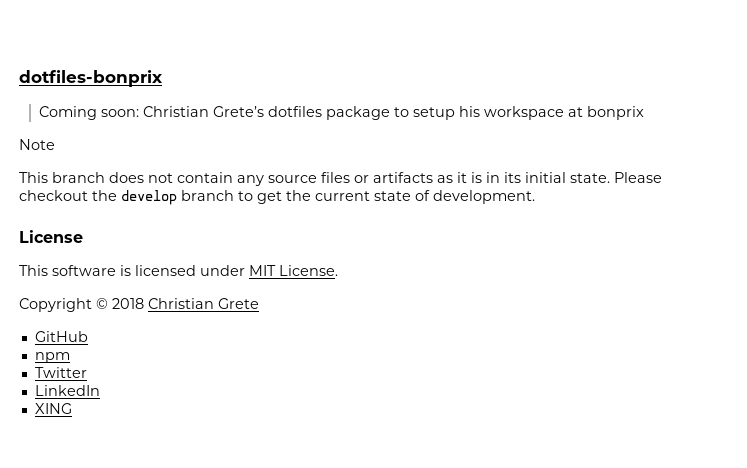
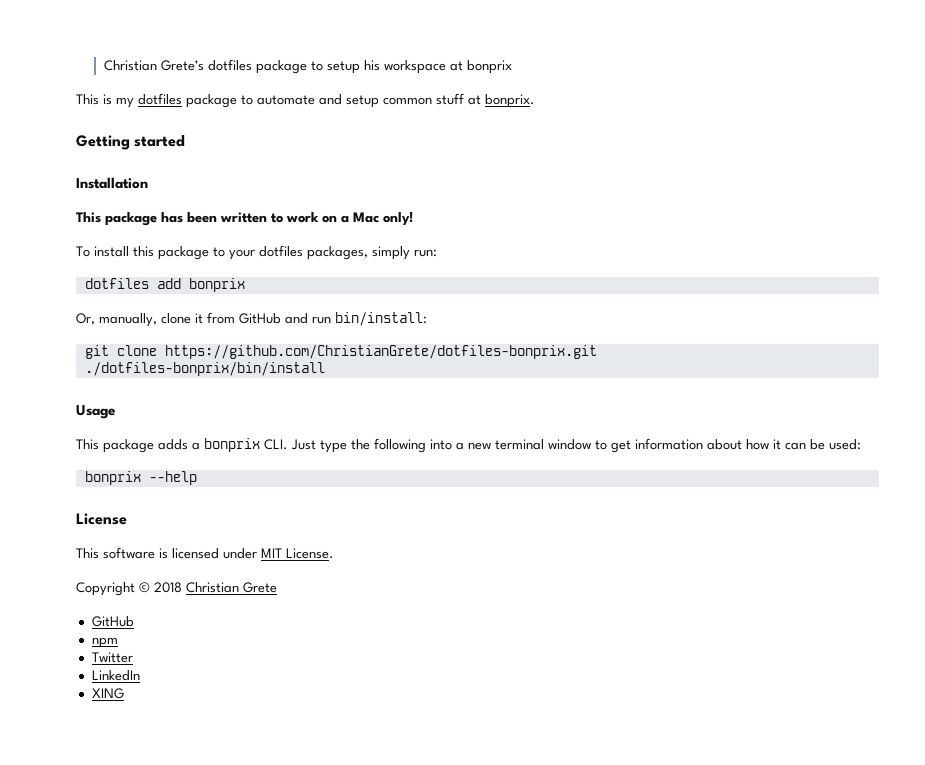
[19,70,163,87] [39,106,140,120] dotfiles-bonprix // Coming soon: -> (103, 65) none
[19,139,55,150] [19,172,662,186] [19,190,535,205] Note // This branch does not contain any source files or artifacts as it is in its initial state. Please checkout the develop branch to get the current state of development. -> [76,93,535,108] [76,135,186,150] [76,177,148,189] [76,212,413,226] [76,245,437,260] [84,278,245,292] [76,312,427,327] [84,345,597,359] [84,362,325,376] [76,405,115,419] [76,438,861,453] [84,471,197,485] This is my dotfiles package to automate and setup common stuff at bonprix. // Getting started // Installation // This package has been written to work on a Mac only! // To install this package to your dotfiles packages, simply run: // dotfiles add bonprix // Or, manually, clone it from GitHub and run bin/install: // git clone https://github.com/ChristianGrete/dotfiles-bonprix.git // ./dotfiles-bonprix/bin/install // Usage // This package adds a bonprix CLI. Just type the following into a new terminal window to get information about how it can be used: // bonprix --help

